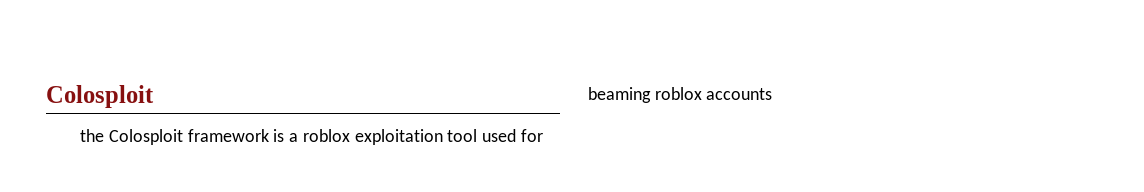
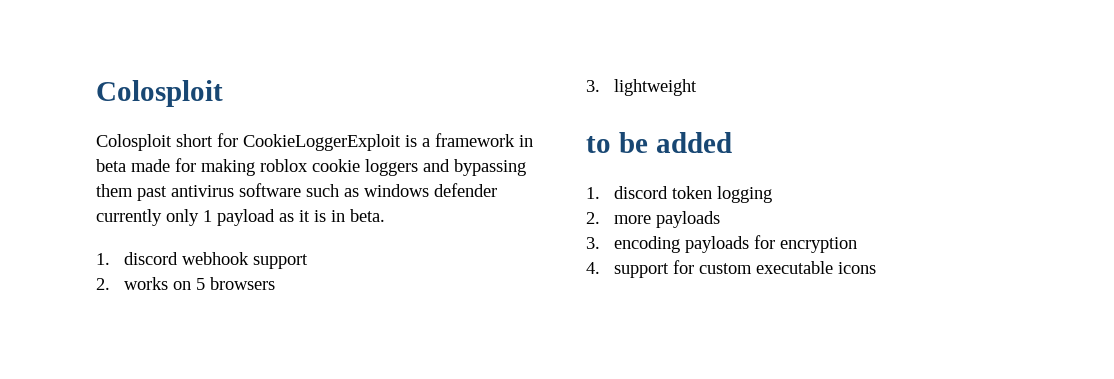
[80,129,543,145] [588,87,773,103] the Colosploit framework is a roblox exploitation tool used for beaming roblox accounts -> [96,133,533,151] [96,158,526,176] [96,183,497,201] [96,209,385,226] [96,252,308,269] [96,277,275,290] [586,79,697,96] [586,132,732,153] [586,186,772,203] [586,211,720,228] [586,235,857,253] [586,260,876,278] Colosploit short for CookieLoggerExploit is a framework in beta made for making roblox cookie loggers and bypassing them past antivirus software such as windows defender currently only 1 payload as it is in beta. // 1. discord webhook support // 2. works on 5 browsers // 3. lightweight // to be added // 1. discord token logging // 2. more payloads // 3. encoding payloads for encryption // 4. support for custom executable icons

